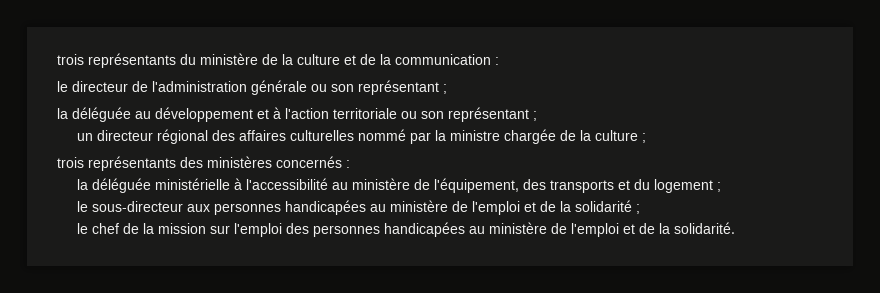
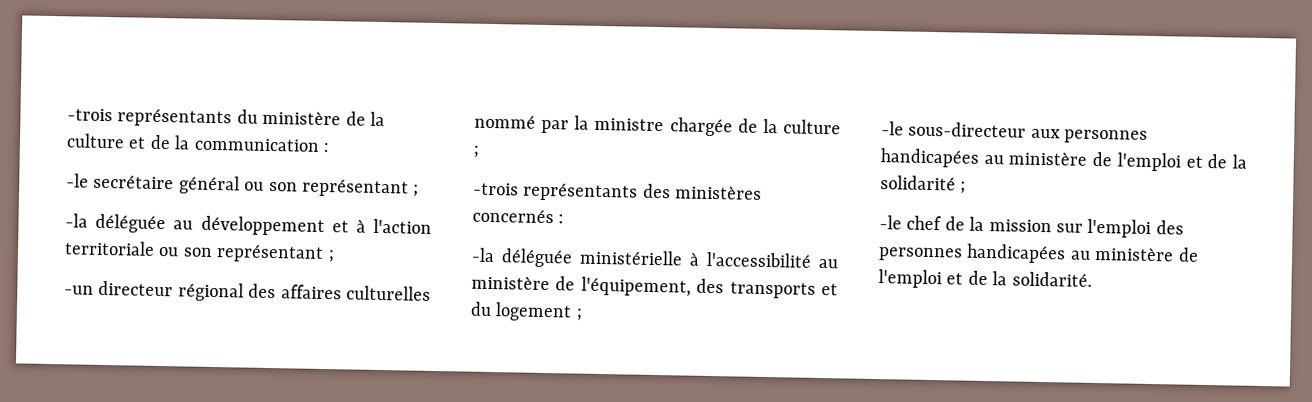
[57,54,84,65] trois -> [67,108,113,122] -trois
[57,80,447,95] [57,108,68,119] le directeur de l'administration générale ou son représentant ; // la -> [66,173,420,198] [65,213,88,228] -le secrétaire général ou son représentant ; // -la
[76,133,93,141] un -> [64,285,94,295] -un
[57,157,84,168] trois -> [473,182,519,196] -trois
[76,179,88,190] la -> [471,247,495,263] -la
[76,201,88,212] le -> [881,121,904,136] -le
[76,223,88,234] le -> [879,215,902,230] -le

